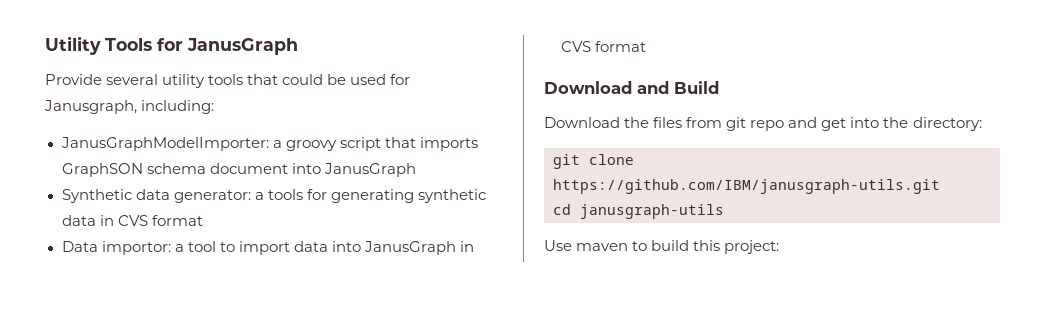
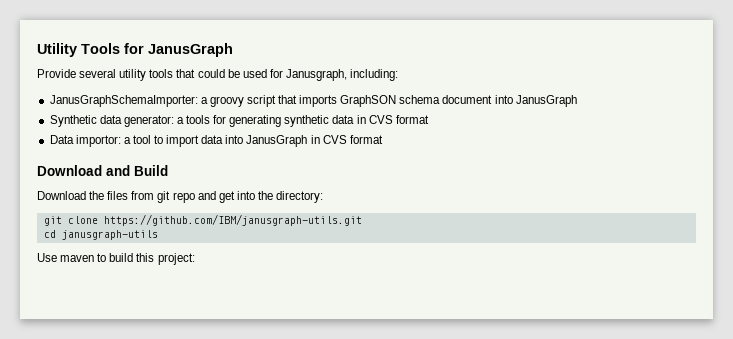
[60,137,269,151] JanusGraphModelImporter: -> [49,95,198,107] JanusGraphSchemaImporter:

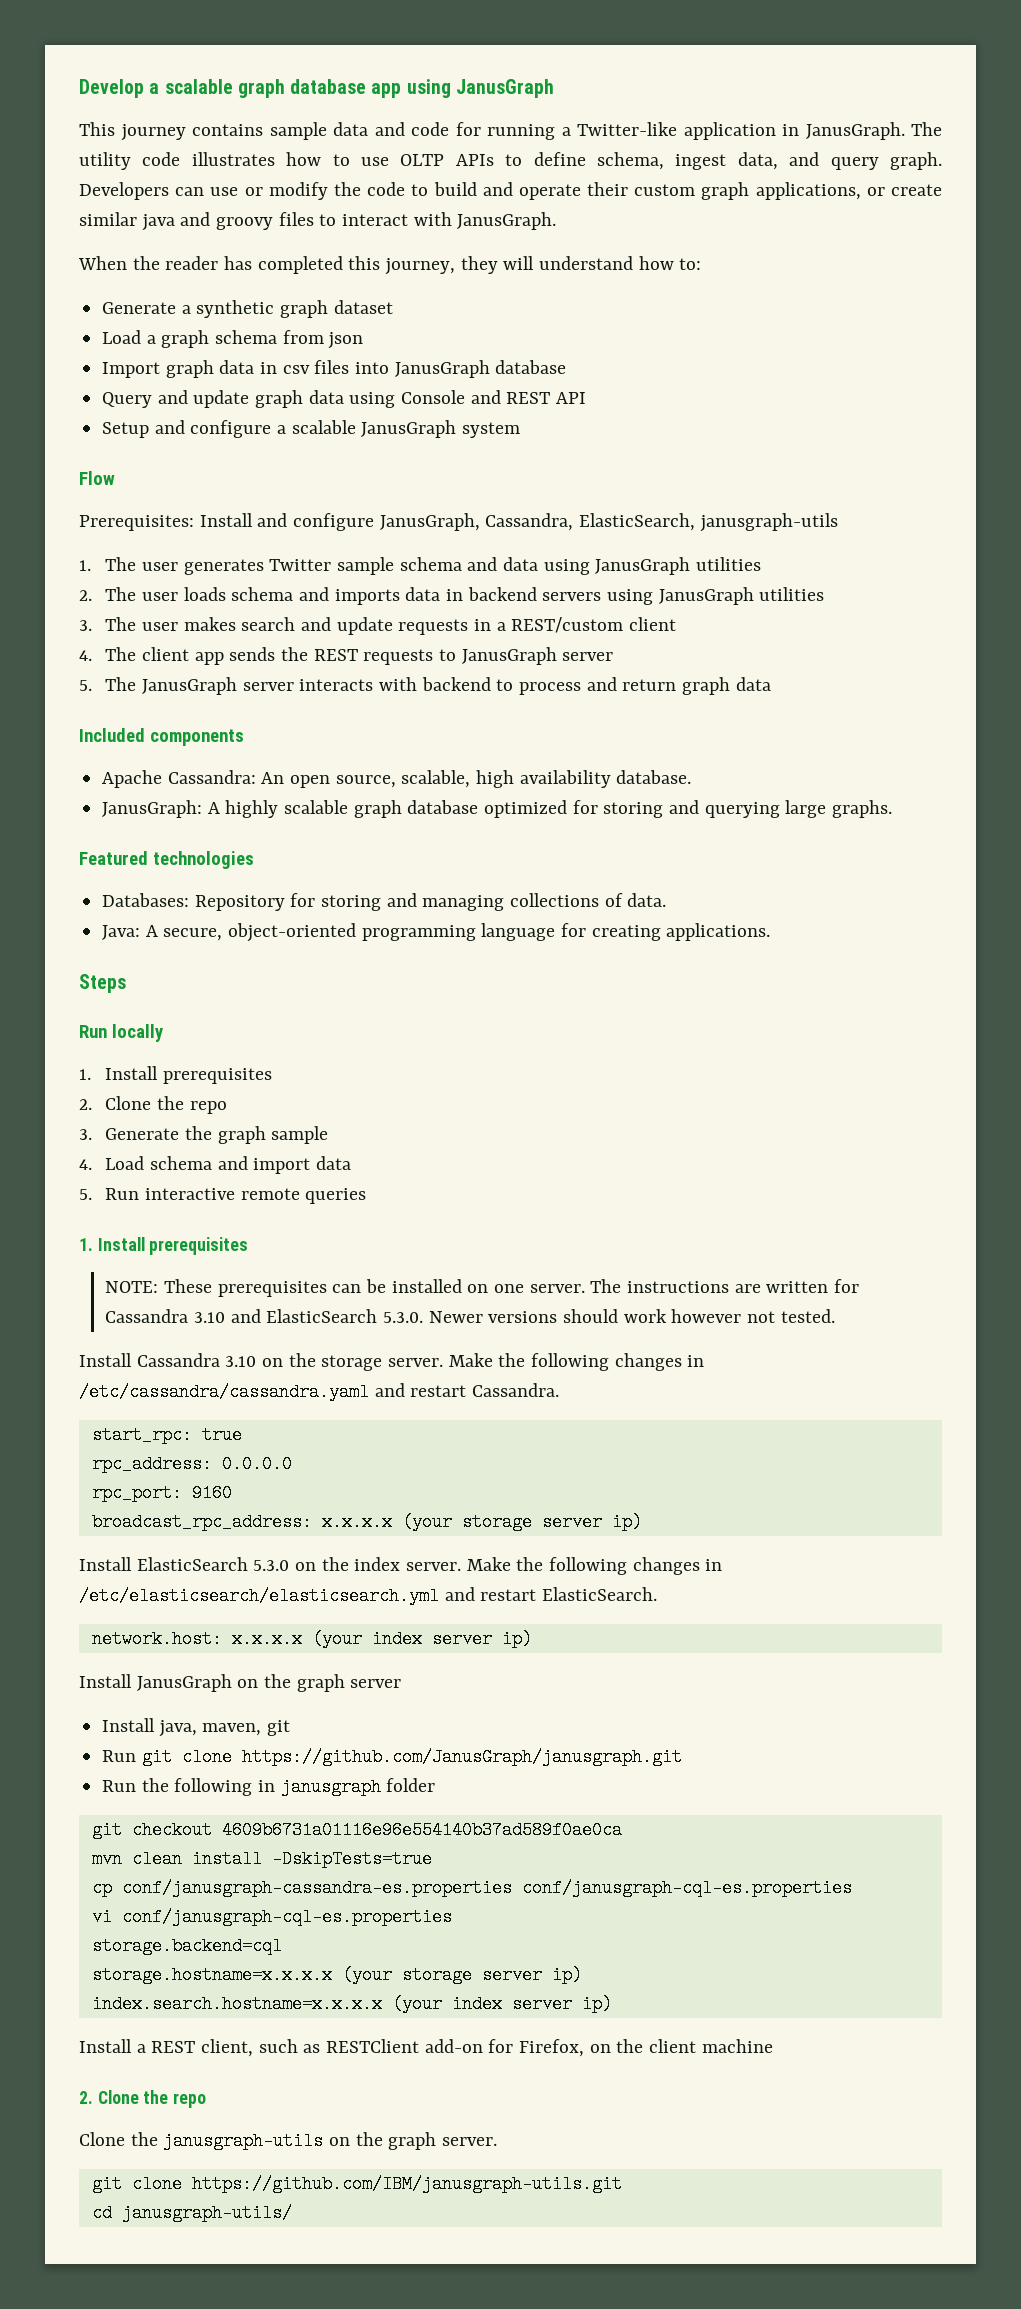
[37,43,233,57] [37,69,399,81] [49,95,577,107] [49,115,429,127] [49,135,383,147] [37,165,168,176] [37,191,324,203] [43,214,362,226] [43,230,158,240] [37,253,195,265] Utility Tools for JanusGraph // Provide several utility tools that could be used for Janusgraph, including: // JanusGraphSchemaImporter: a groovy script that imports GraphSON schema document into JanusGraph // Synthetic data generator: a tools for generating synthetic data in CVS format // Data importor: a tool to import data into JanusGraph in CVS format // Download and Build // Download the files from git repo and get into the directory: // git clone https://github.com/IBM/janusgraph-utils.git // cd janusgraph-utils // Use maven to build this project: -> [79,79,554,98] [79,122,942,141] [79,152,942,170] [79,182,942,200] [79,212,557,231] [78,256,702,275] [102,300,393,318] [102,330,364,349] [102,360,567,378] [102,390,587,408] [102,420,521,438] [79,471,115,485] [79,513,838,532] [79,557,761,575] [79,587,825,605] [79,617,676,635] [79,647,614,665] [79,677,771,695] [79,728,244,746] [102,770,692,788] [102,800,893,818] [79,851,254,869] [102,893,667,911] [102,923,771,942] [79,974,126,993] [79,1024,163,1042] [79,1066,272,1084] [79,1096,227,1114] [79,1126,329,1144] [79,1156,351,1174] [79,1188,367,1204] [79,1237,249,1255] [105,1279,859,1297] [105,1309,835,1323] [79,1353,705,1371] [79,1383,560,1401] [91,1426,242,1444] [91,1455,292,1473] [91,1484,232,1502] [91,1513,642,1531] [79,1557,723,1575] [79,1587,658,1605] [91,1630,532,1648] [79,1674,402,1692] [102,1718,291,1737] [102,1748,682,1766] [102,1778,436,1796] [91,1821,622,1839] [91,1850,432,1868] [91,1879,852,1897] [91,1908,452,1926] [91,1937,282,1955] [91,1966,582,1984] [91,1995,612,2013] [79,2039,773,2057] [79,2090,207,2108] [79,2132,498,2150] [91,2175,622,2193] [91,2204,292,2222] Develop a scalable graph database app using JanusGraph // This journey contains sample data and code for running a Twitter-like application in JanusGraph. The utility code illustrates how to use OLTP APIs to define schema, ingest data, and query graph. Developers can use or modify the code to build and operate their custom graph applications, or create similar java and groovy files to interact with JanusGraph. // When the reader has completed this journey, they will understand how to: // Generate a synthetic graph dataset // Load a graph schema from json // Import graph data in csv files into JanusGraph database // Query and update graph data using Console and REST API // Setup and configure a scalable JanusGraph system // Flow // Prerequisites: Install and configure JanusGraph, Cassandra, ElasticSearch, janusgraph-utils // 1. The user generates Twitter sample schema and data using JanusGraph utilities // 2. The user loads schema and imports data in backend servers using JanusGraph utilities // 3. The user makes search and update requests in a REST/custom client // 4. The client app sends the REST requests to JanusGraph server // 5. The JanusGraph server interacts with backend to process and return graph data // Included components // Apache Cassandra: An open source, scalable, high availability database. // JanusGraph: A highly scalable graph database optimized for storing and querying large graphs. // Featured technologies // Databases: Repository for storing and managing collections of data. // Java: A secure, object-oriented programming language for creating applications. // Steps // Run locally // 1. Install prerequisites // 2. Clone the repo // 3. Generate the graph sample // 4. Load schema and import data // 5. Run interactive remote queries // 1. Install prerequisites // NOTE: These prerequisites can be installed on one server. The instructions are written for Cassandra 3.10 and ElasticSearch 5.3.0. Newer versions should work however not tested. // Install Cassandra 3.10 on the storage server. Make the following changes in /etc/cassandra/cassandra.yaml and restart Cassandra. // start_rpc: true // rpc_address: 0.0.0.0 // rpc_port: 9160 // broadcast_rpc_address: x.x.x.x (your storage server ip) // Install ElasticSearch 5.3.0 on the index server. Make the following changes in /etc/elasticsearch/elasticsearch.yml and restart ElasticSearch. // network.host: x.x.x.x (your index server ip) // Install JanusGraph on the graph server // Install java, maven, git // Run git clone https://github.com/JanusGraph/janusgraph.git // Run the following in janusgraph folder // git checkout 4609b6731a01116e96e554140b37ad589f0ae0ca // mvn clean install -DskipTests=true // cp conf/janusgraph-cassandra-es.properties conf/janusgraph-cql-es.properties // vi conf/janusgraph-cql-es.properties // storage.backend=cql // storage.hostname=x.x.x.x (your storage server ip) // index.search.hostname=x.x.x.x (your index server ip) // Install a REST client, such as RESTClient add-on for Firefox, on the client machine // 2. Clone the repo // Clone the janusgraph-utils on the graph server. // git clone https://github.com/IBM/janusgraph-utils.git // cd janusgraph-utils/

